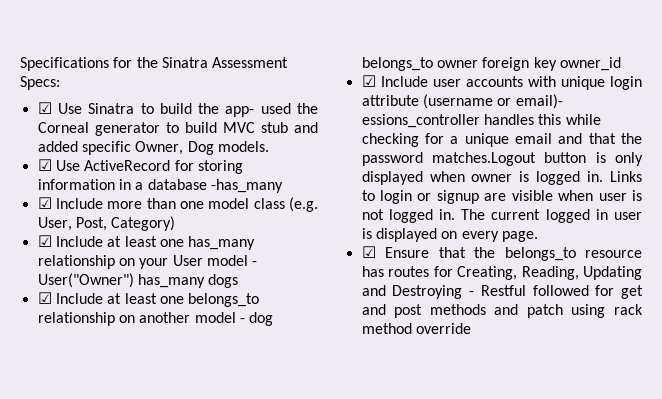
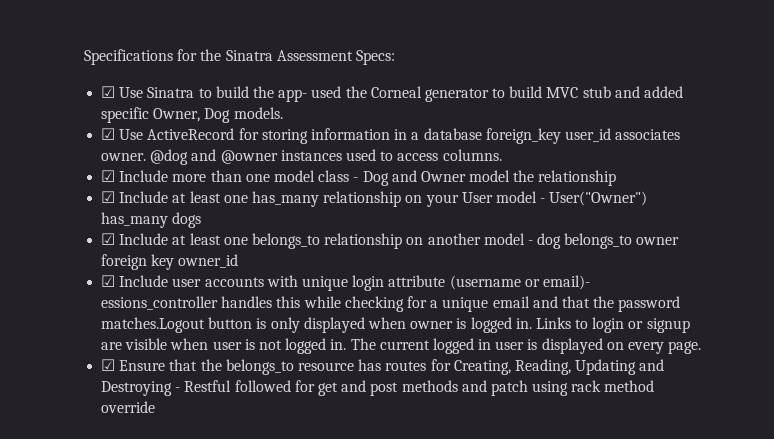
[210,179,283,193] -has_many -> [485,128,681,144] [101,149,502,165] foreign_key user_id associates owner. @dog and @owner instances used to access columns.
[289,197,318,212] [37,216,176,231] (e.g. User, Post, Category) -> [353,170,617,186] - Dog and Owner model the relationship

